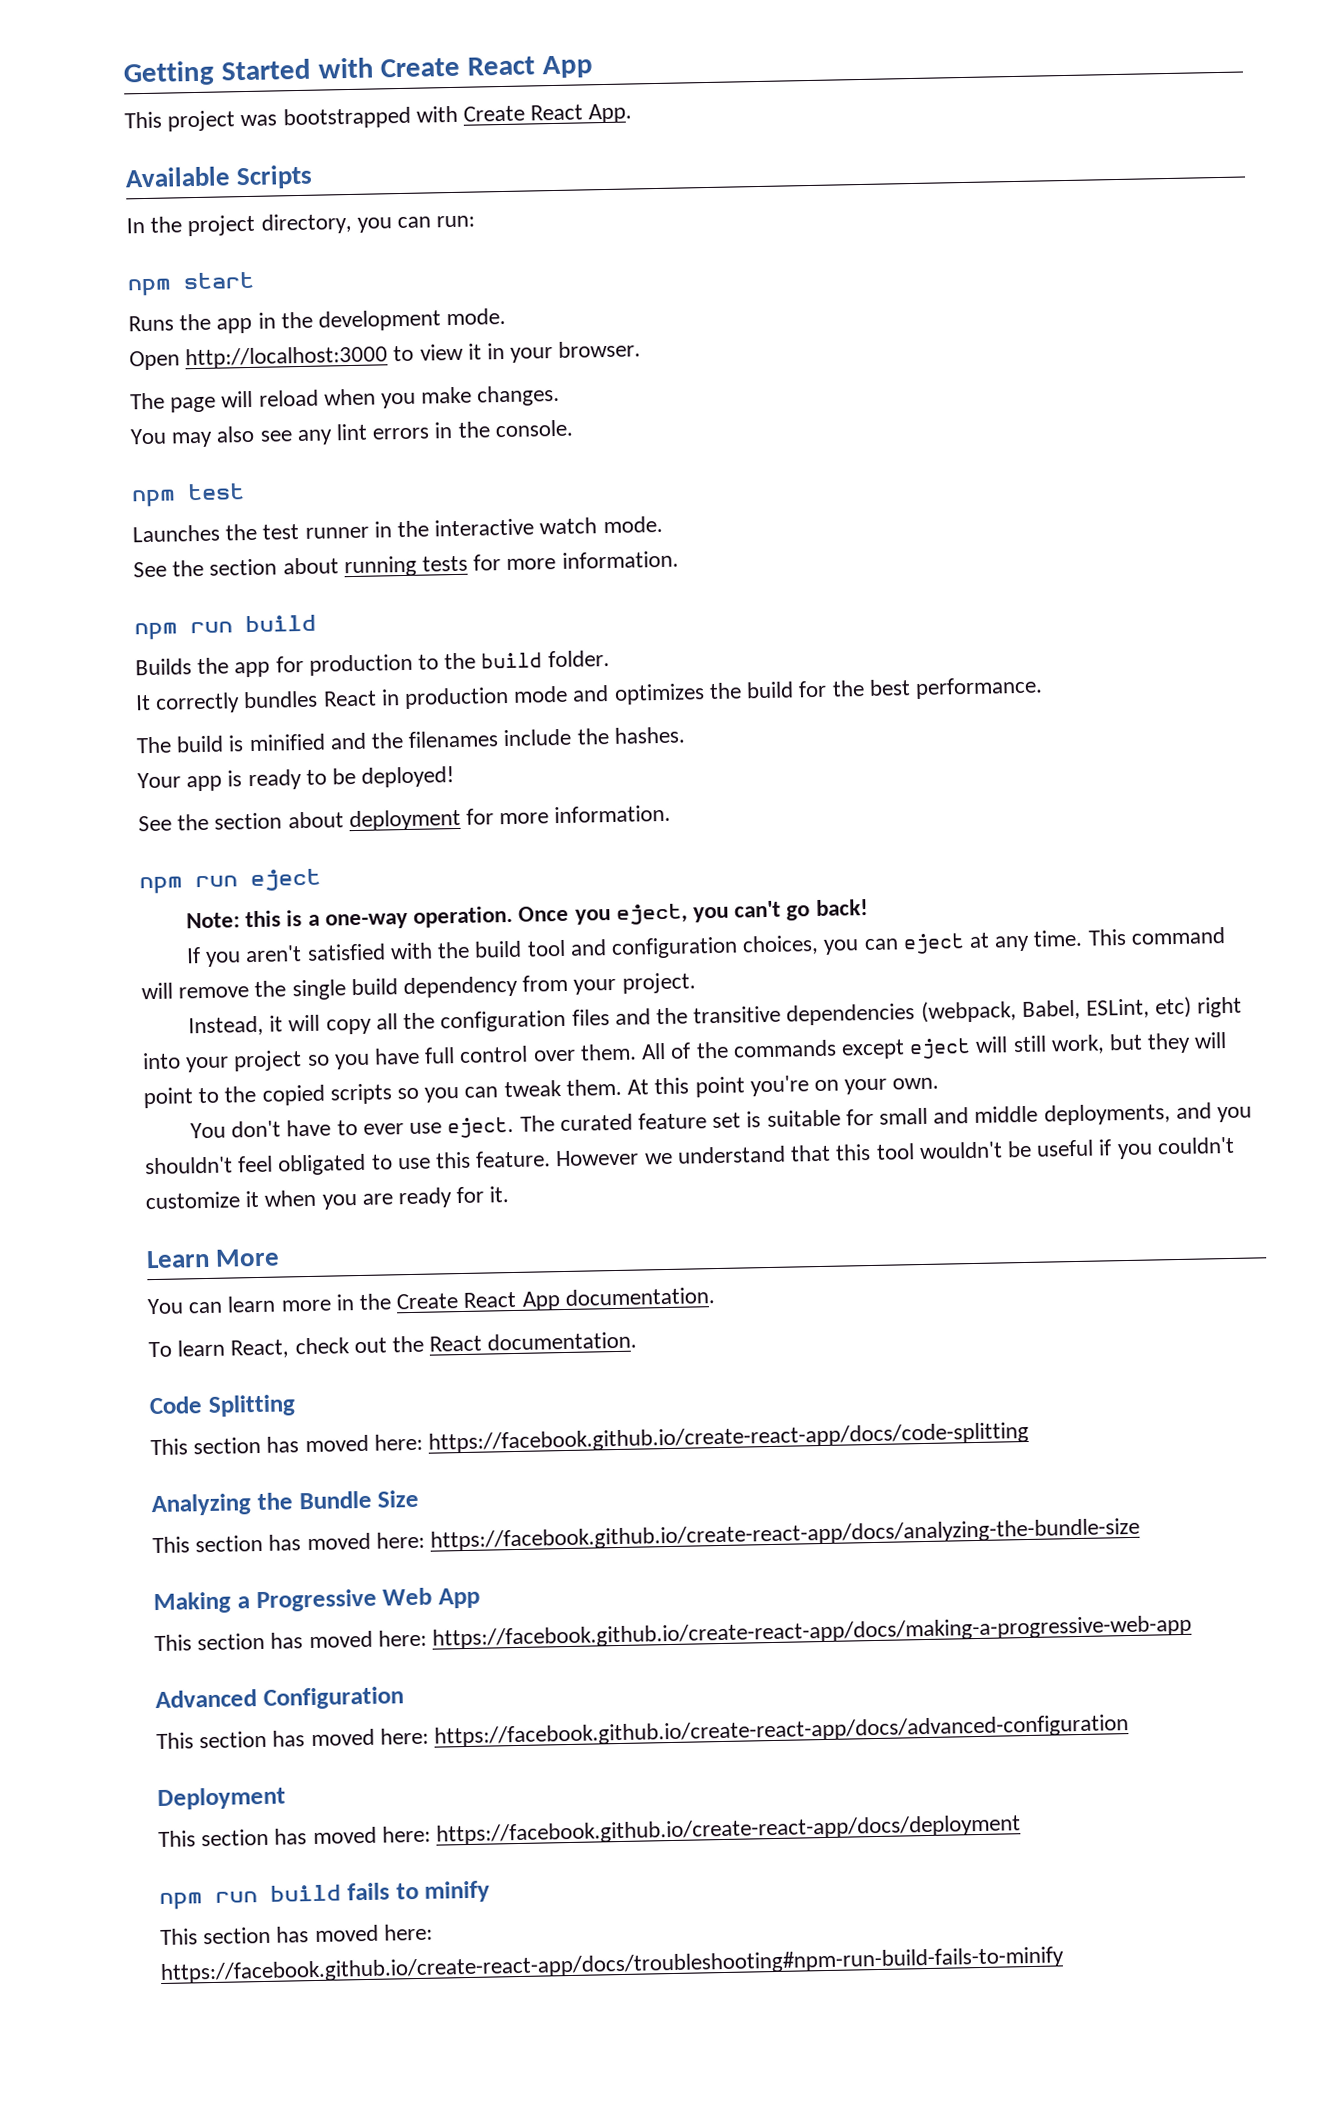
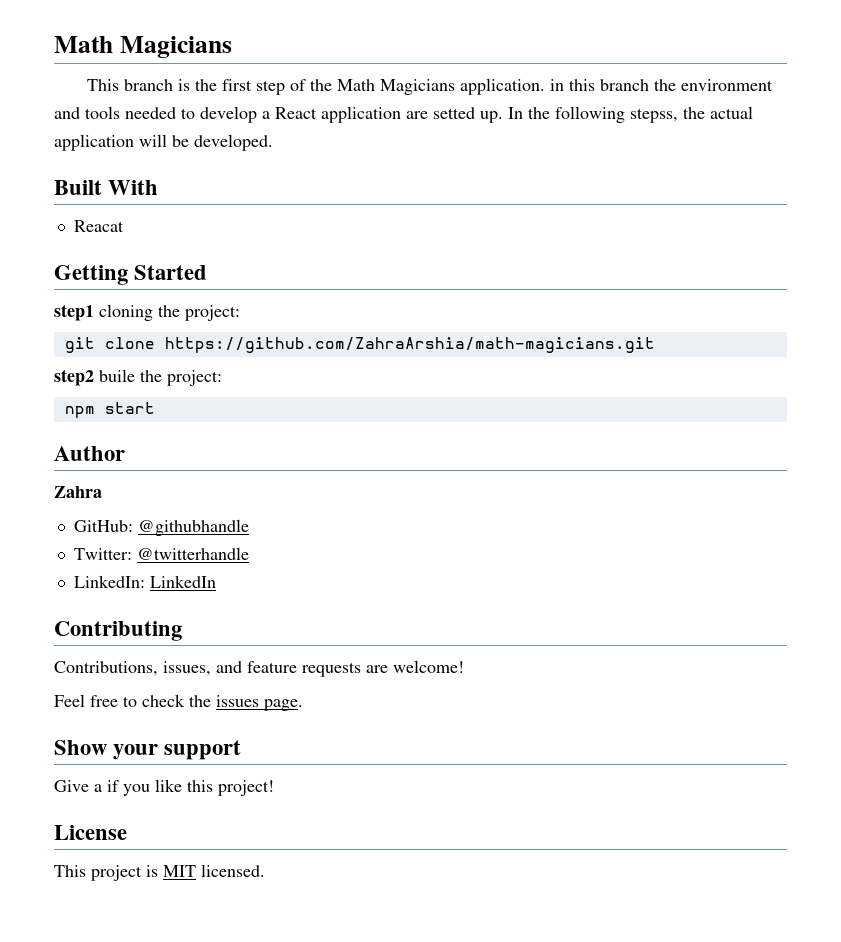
[123,55,594,87] [124,103,633,132] [125,164,314,190] [126,212,476,237] [127,271,255,297] [128,307,507,334] [129,340,642,371] [130,384,561,413] [130,419,573,448] [131,483,245,508] [132,515,663,543] [133,550,679,578] [134,614,316,641] [135,650,610,678] [135,676,1043,714] [136,726,685,754] [137,766,455,792] [138,804,672,832] [139,868,321,895] [186,899,868,930] [186,927,1225,967] [141,972,696,1001] [188,996,1243,1037] [142,1032,1228,1073] [143,1075,940,1109] [190,1102,1253,1139] [144,1136,1235,1176] [145,1186,510,1210] [146,1248,281,1269] [147,1287,715,1315] [148,1331,638,1359] [149,1394,296,1417] [150,1421,1030,1456] [151,1489,420,1517] [152,1517,1141,1554] [153,1587,480,1615] [154,1614,1193,1652] [155,1686,404,1710] [156,1714,1130,1750] [157,1786,286,1811] [158,1814,1022,1848] [159,1880,491,1911] [160,1923,433,1946] [160,1946,1064,1985] Getting Started with Create React App // This project was bootstrapped with Create React App. // Available Scripts // In the project directory, you can run: // npm start // Runs the app in the development mode. // Open http://localhost:3000 to view it in your browser. // The page will reload when you make changes. // You may also see any lint errors in the console. // npm test // Launches the test runner in the interactive watch mode. // See the section about running tests for more information. // npm run build // Builds the app for production to the build folder. // It correctly bundles React in production mode and optimizes the build for the best performance. // The build is minified and the filenames include the hashes. // Your app is ready to be deployed! // See the section about deployment for more information. // npm run eject // Note: this is a one-way operation. Once you eject, you can't go back! // If you aren't satisfied with the build tool and configuration choices, you can eject at any time. This command will remove the single build dependency from your project. // Instead, it will copy all the configuration files and the transitive dependencies (webpack, Babel, ESLint, etc) right into your project so you have full control over them. All of the commands except eject will still work, but they will point to the copied scripts so you can tweak them. At this point you're on your own. // You don't have to ever use eject. The curated feature set is suitable for small and middle deployments, and you shouldn't feel obligated to use this feature. However we understand that this tool wouldn't be useful if you couldn't customize it when you are ready for it. // Learn More // You can learn more in the Create React App documentation. // To learn React, check out the React documentation. // Code Splitting // This section has moved here: https://facebook.github.io/create-react-app/docs/code-splitting // Analyzing the Bundle Size // This section has moved here: https://facebook.github.io/create-react-app/docs/analyzing-the-bundle-size // Making a Progressive Web App // This section has moved here: https://facebook.github.io/create-react-app/docs/making-a-progressive-web-app // Advanced Configuration // This section has moved here: https://facebook.github.io/create-react-app/docs/advanced-configuration // Deployment // This section has moved here: https://facebook.github.io/create-react-app/docs/deployment // npm run build fails to minify // This section has moved here: https://facebook.github.io/create-react-app/docs/troubleshooting#npm-run-build-fails-to-minify -> [54,36,232,58] [87,78,774,95] [54,106,753,123] [54,134,273,151] [54,180,159,195] [73,220,124,232] [54,265,208,285] [54,304,240,321] [64,337,655,353] [54,369,222,386] [64,402,155,418] [54,446,125,461] [54,486,102,498] [73,519,249,536] [73,547,249,560] [73,575,216,588] [54,621,182,641] [54,660,464,677] [54,694,303,711] [54,740,242,760] [54,779,274,796] [54,825,127,840] [54,864,265,881] Math Magicians // This branch is the first step of the Math Magicians application. in this branch the environment and tools needed to develop a React application are setted up. In the following stepss, the actual application will be developed. // Built With // Reacat // Getting Started // step1 cloning the project: // git clone https://github.com/ZahraArshia/math-magicians.git // step2 buile the project: // npm start // Author // Zahra // GitHub: @githubhandle // Twitter: @twitterhandle // LinkedIn: LinkedIn // Contributing // Contributions, issues, and feature requests are welcome! // Feel free to check the issues page. // Show your support // Give a if you like this project! // License // This project is MIT licensed.

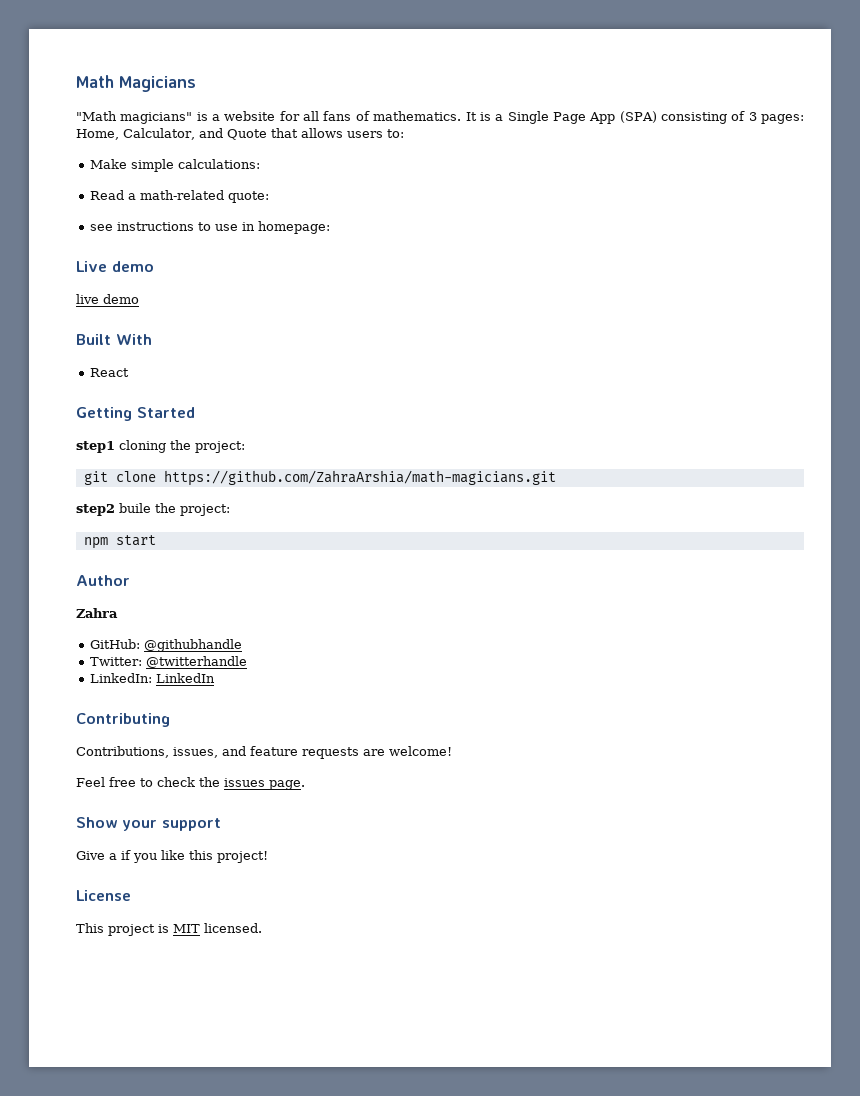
[87,78,774,95] [54,106,753,123] [54,134,273,151] This branch is the first step of the Math Magicians application. in this branch the environment and tools needed to develop a React application are setted up. In the following stepss, the actual application will be developed. -> [76,111,804,124] [76,128,404,140] [90,159,261,172] [90,190,270,203] [90,221,331,234] [76,261,154,272] [76,294,139,304] "Math magicians" is a website for all fans of mathematics. It is a Single Page App (SPA) consisting of 3 pages: Home, Calculator, and Quote that allows users to: // Make simple calculations: // Read a math-related quote: // see instructions to use in homepage: // Live demo // live demo
[73,220,124,232] Reacat -> [90,368,130,377] React

